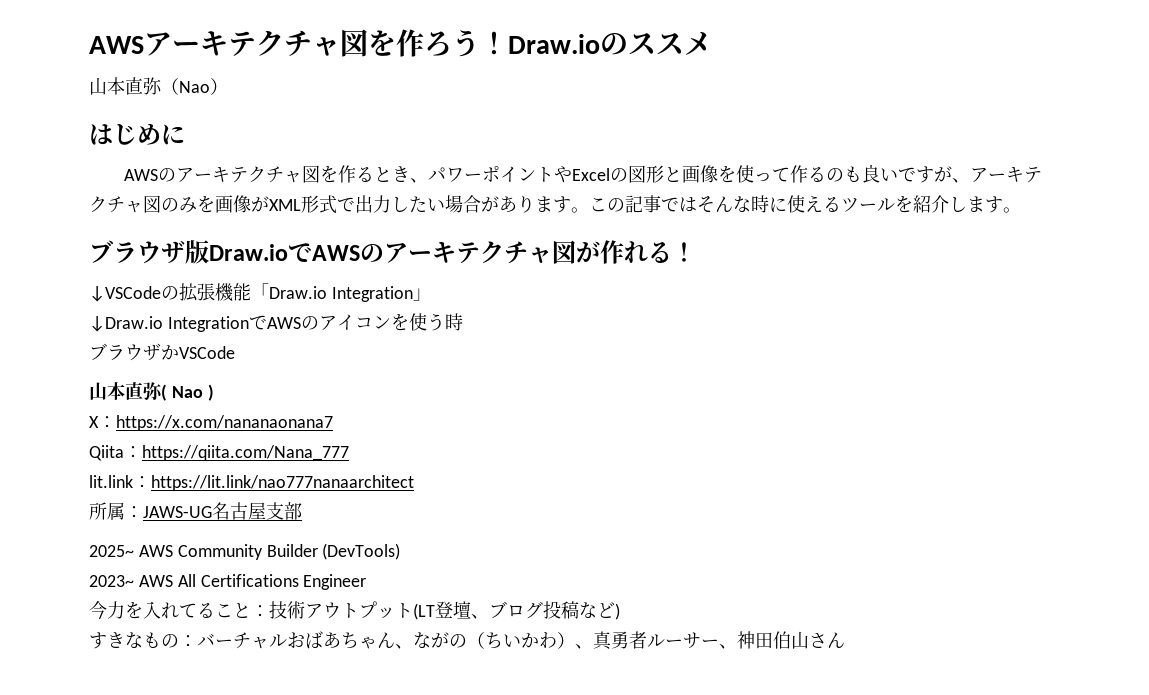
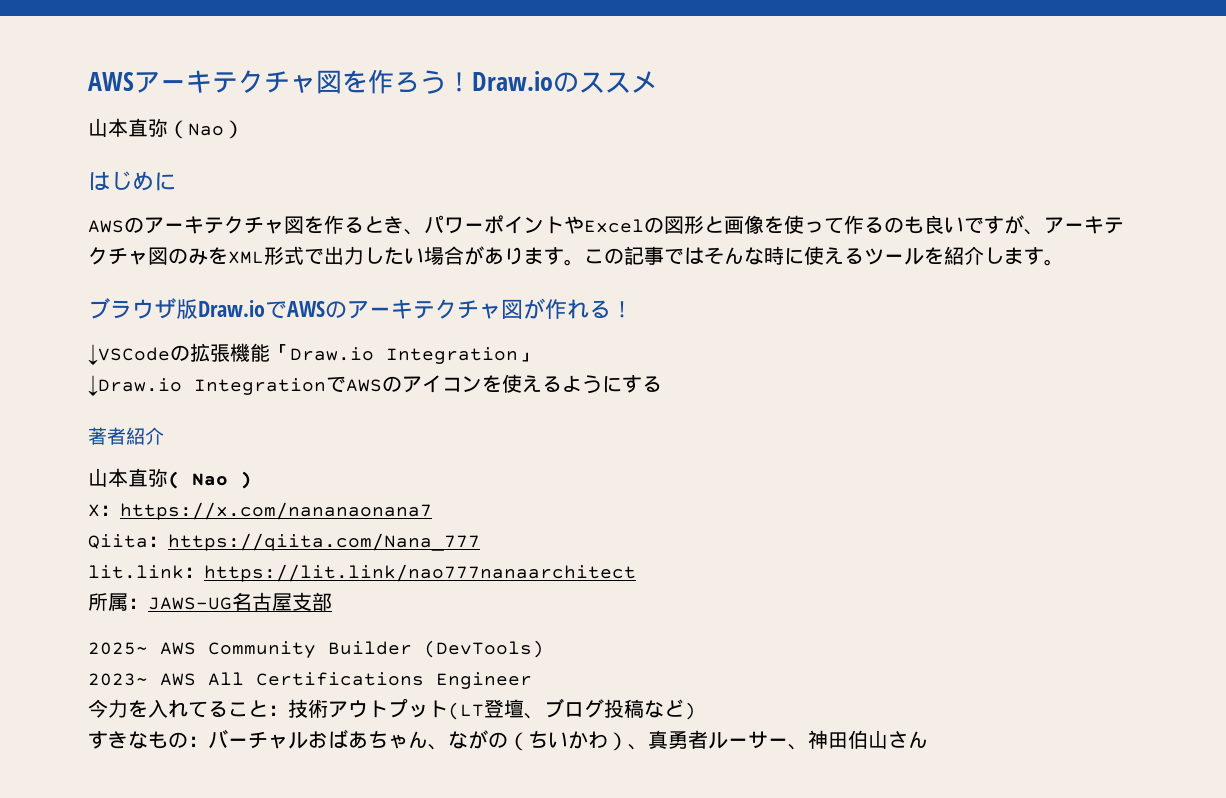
[215,195,269,213] 画像が -> (228, 256) none
[426,313,463,331] [89,343,235,361] う時 // ブラウザかVSCode -> [522,375,662,394] [88,427,164,445] えるようにする // 著者紹介

